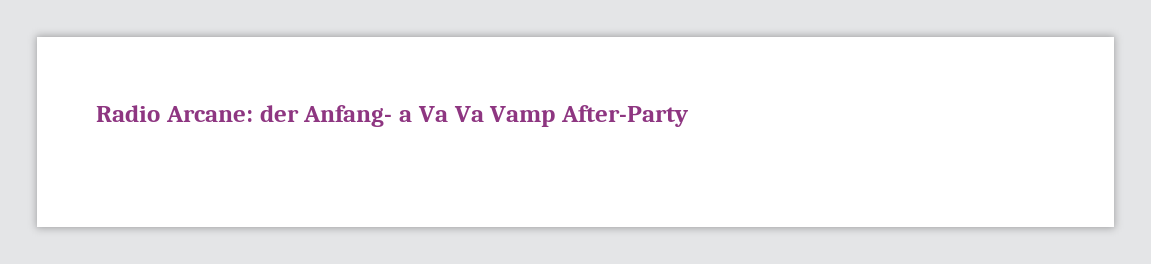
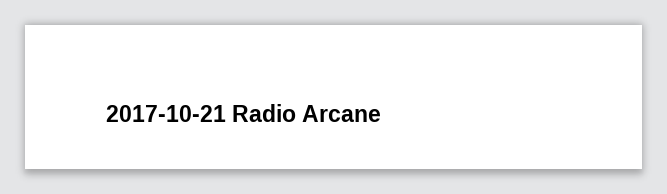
[96,105,689,127] Radio Arcane: der Anfang- a Va Va Vamp After-Party -> [106,104,382,122] 2017-10-21 Radio Arcane

